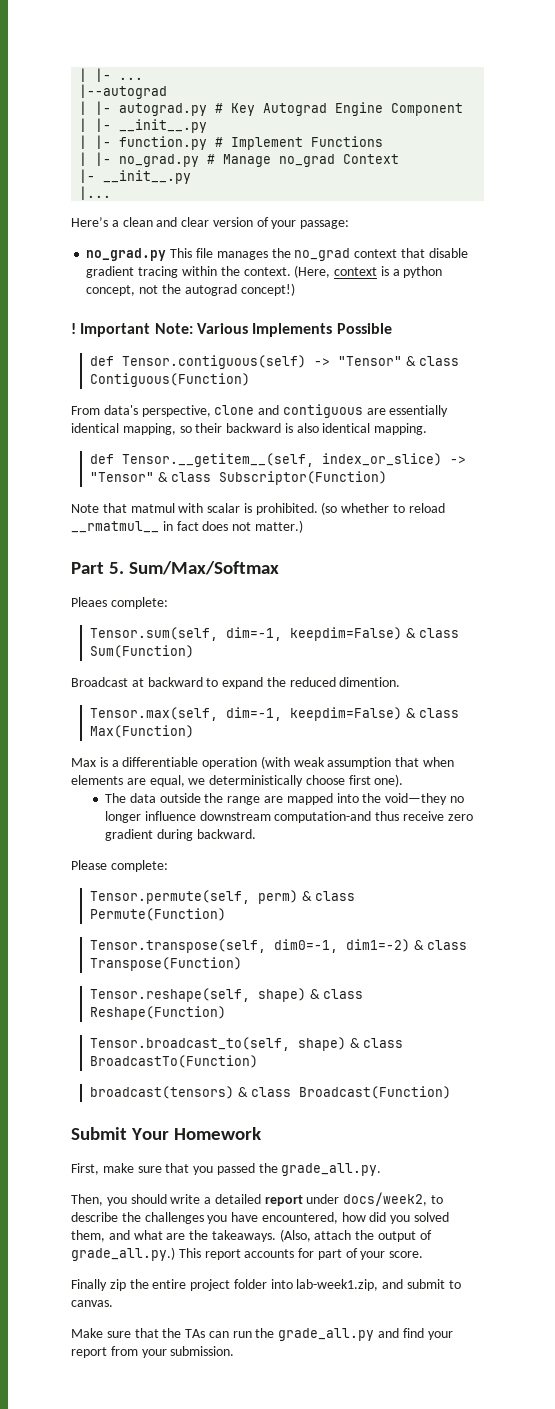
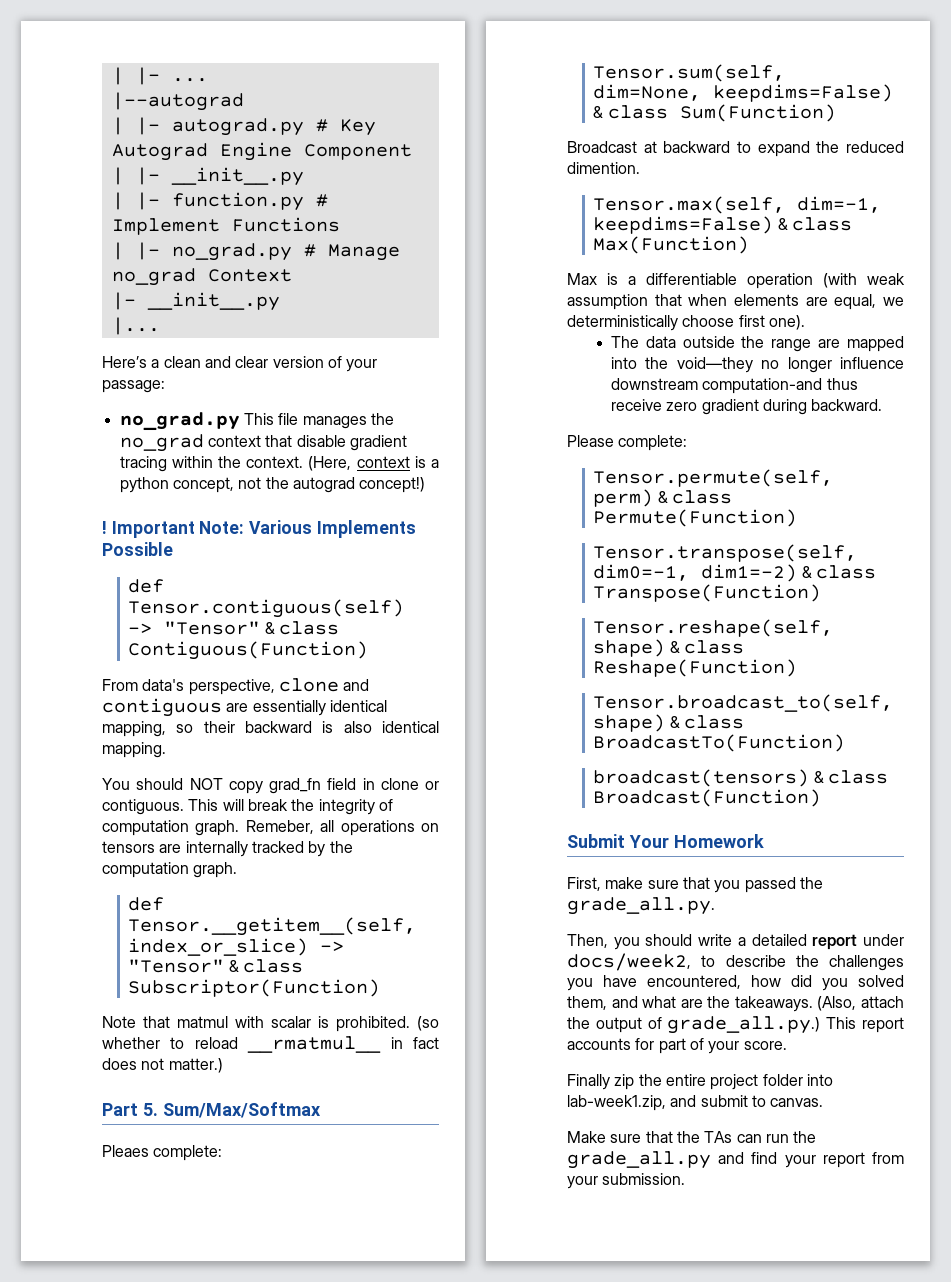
(428, 429) none -> [102,778,439,794] [102,799,393,815] [102,820,440,836] [102,841,353,857] [102,862,238,878] // You should NOT copy grad_fn field in clone or contiguous. This will break the integrity of computation graph. Remeber, all operations on tensors are internally tracked by the computation graph.
[225,627,402,641] dim=-1, keepdim=False) -> [593,84,894,102] dim=None, keepdims=False)
[289,707,402,721] keepdim=False) -> [593,216,774,234] keepdims=False)

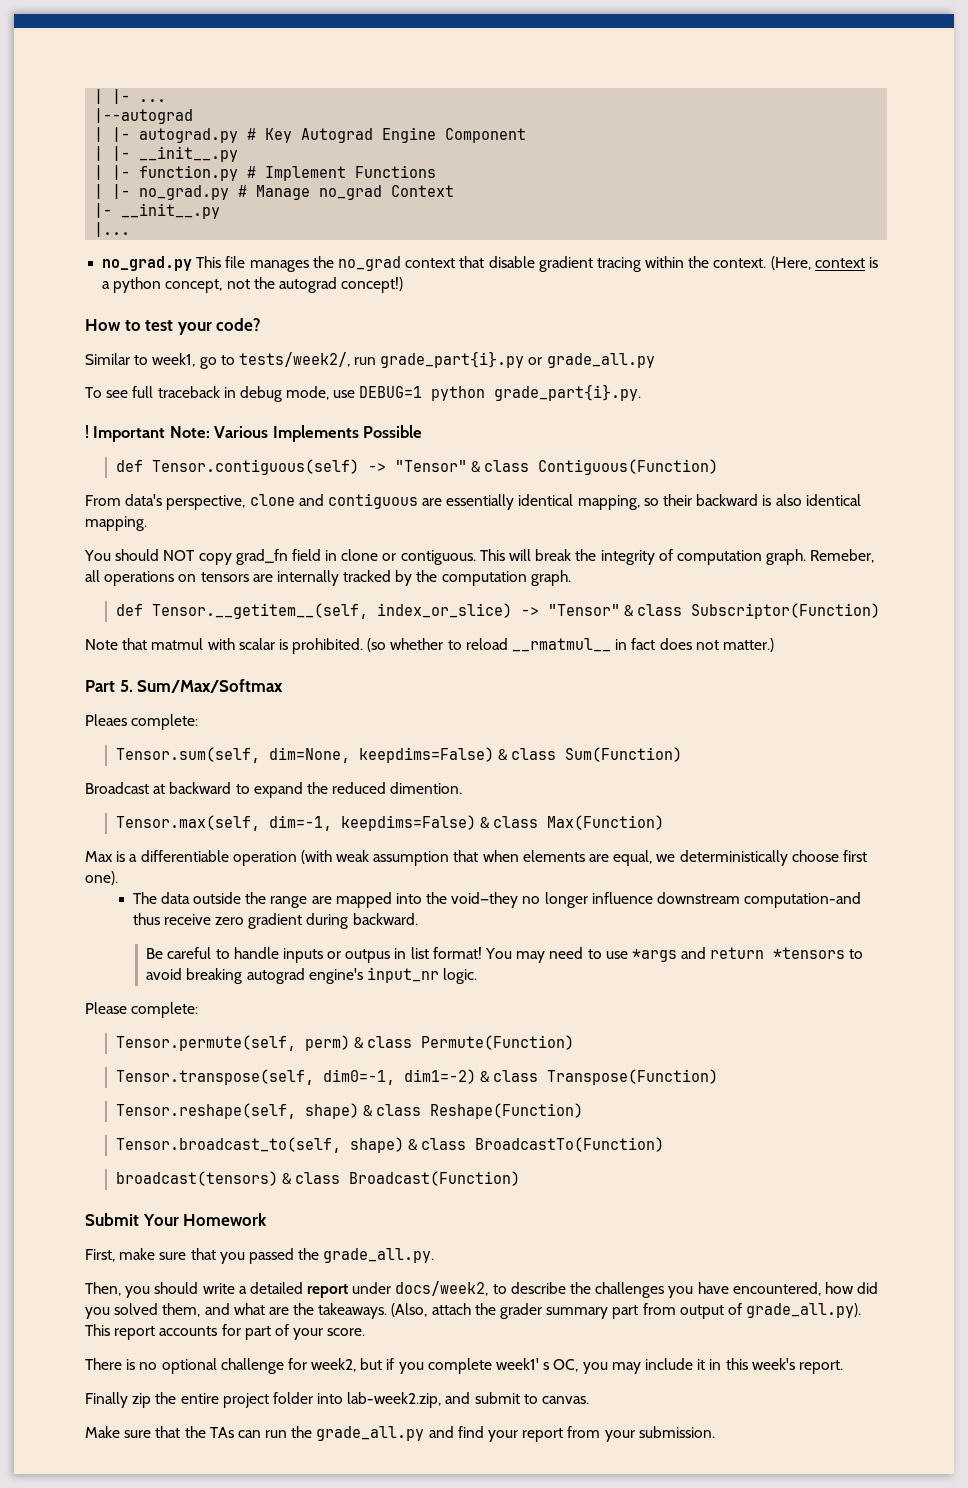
[102,356,378,372] [102,380,165,393] // Here’s a clean and clear version of your passage: -> (131, 229) none
(426, 485) none -> [85,318,262,335] [85,351,655,369] [85,384,642,402] // How to test your code? // Similar to week1, go to tests/week2/, run grade_part{i}.py or grade_all.py // To see full traceback in debug mode, use DEBUG=1 python grade_part{i}.py.
(883, 405) none -> [146,947,864,963] [146,967,478,984] // Be careful to handle inputs or outpus in list format! You may need to use *args and return *tensors to avoid breaking autograd engine's input_nr logic.
(590, 1023) none -> [500,1303,676,1319] grader summary part from
[667,1016,821,1034] grade_all.py.) -> [746,1303,862,1318] grade_all.py).
(787, 1045) none -> [85,1358,843,1374] // There is no optional challenge for week2, but if you complete week1' s OC, you may include it in this week's report.
[567,1095,666,1111] lab-week1.zip, -> [347,1392,442,1408] lab-week2.zip,

